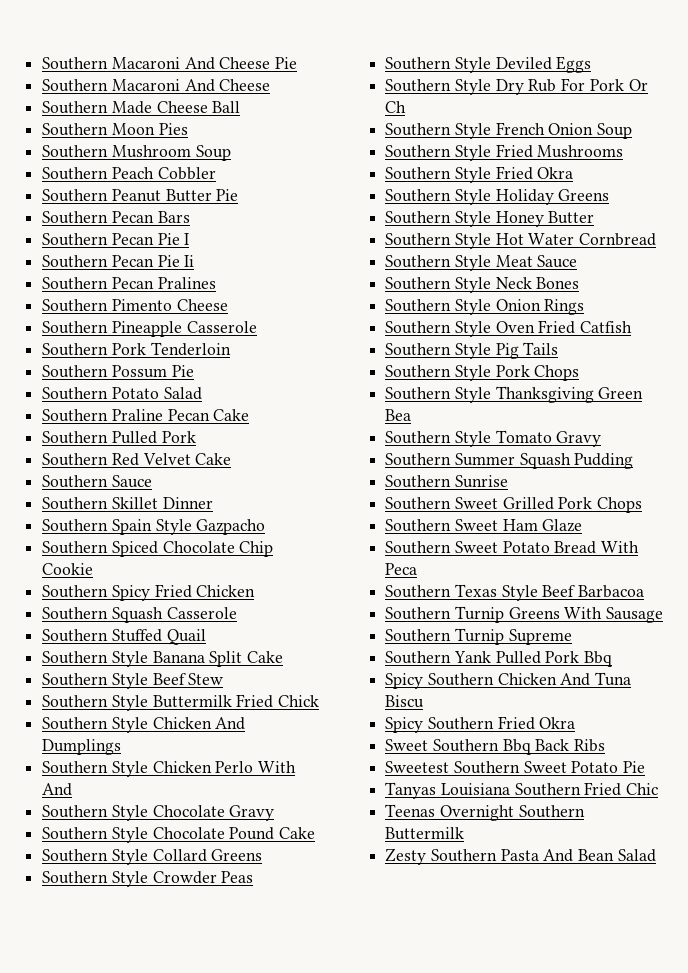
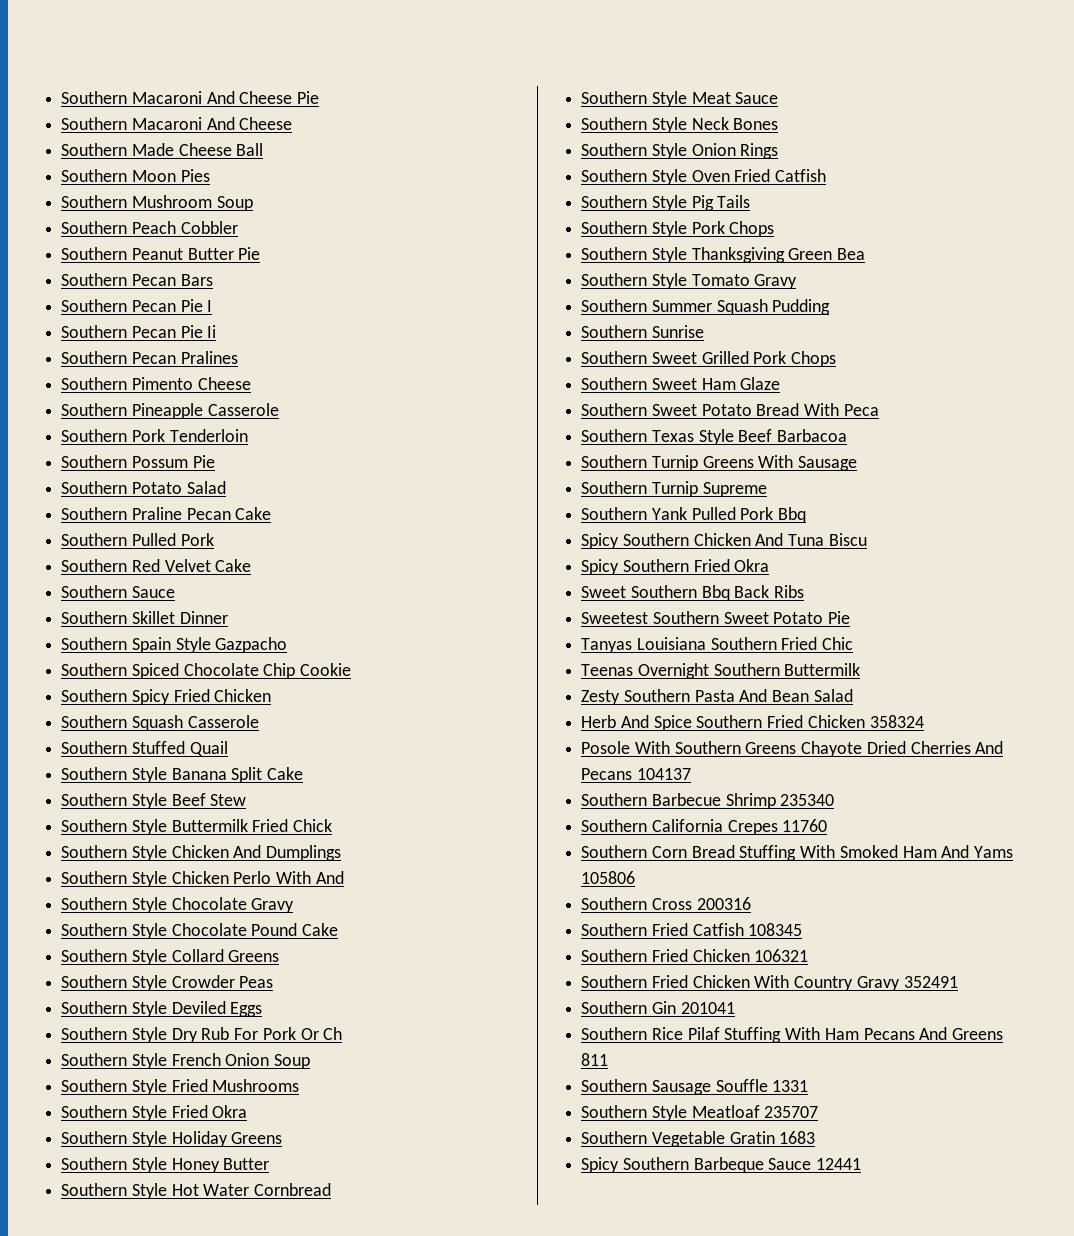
(656, 855) none -> [581,715,924,731] [581,741,1004,757] [581,768,691,780] [581,793,835,809] [581,819,828,835] [581,845,1014,861] [581,871,636,884] [581,897,751,910] [581,923,803,936] [581,949,809,962] [581,975,958,991] [581,1001,735,1014] [581,1027,1004,1043] [581,1053,609,1066] [581,1079,809,1095] [581,1105,819,1121] [581,1131,816,1147] [581,1157,862,1173] // Herb And Spice Southern Fried Chicken 358324 // Posole With Southern Greens Chayote Dried Cherries And Pecans 104137 // Southern Barbecue Shrimp 235340 // Southern California Crepes 11760 // Southern Corn Bread Stuffing With Smoked Ham And Yams 105806 // Southern Cross 200316 // Southern Fried Catfish 108345 // Southern Fried Chicken 106321 // Southern Fried Chicken With Country Gravy 352491 // Southern Gin 201041 // Southern Rice Pilaf Stuffing With Ham Pecans And Greens 811 // Southern Sausage Souffle 1331 // Southern Style Meatloaf 235707 // Southern Vegetable Gratin 1683 // Spicy Southern Barbeque Sauce 12441

